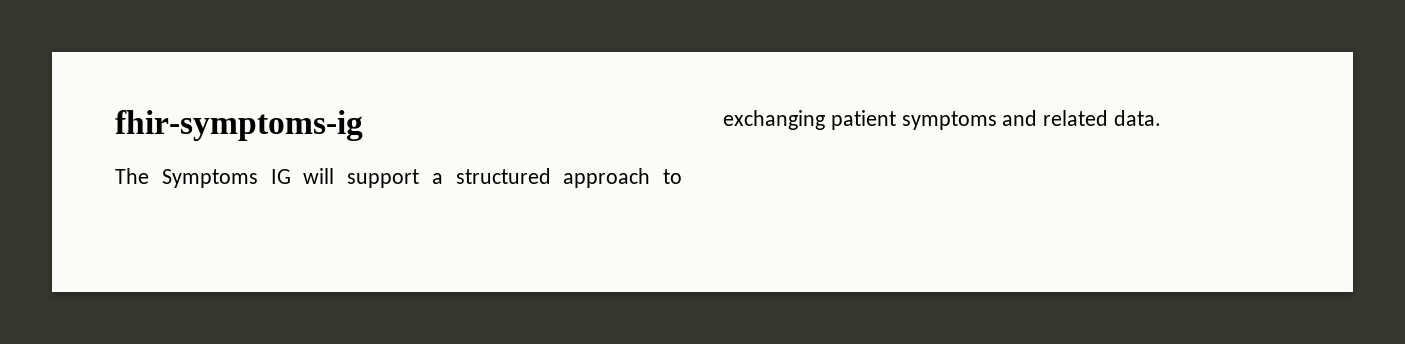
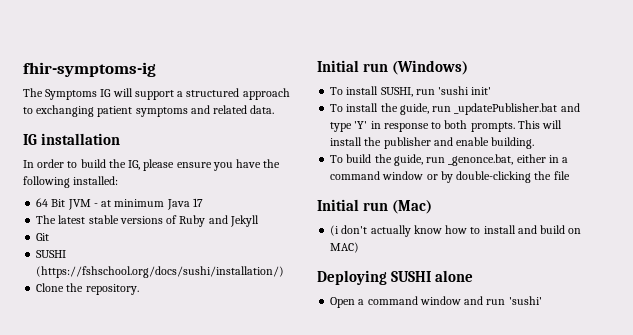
(1162, 118) none -> [23,133,121,145] [23,159,281,171] [23,176,119,188] [36,198,203,210] [36,215,259,227] [36,233,50,241] [36,250,67,258] [36,266,285,278] [36,283,139,295] [317,60,469,75] [330,86,492,97] [330,103,580,115] [330,120,563,132] [330,137,535,149] [330,154,569,166] [330,171,570,183] [317,199,433,214] [330,225,582,237] [330,242,360,253] [317,270,474,285] [330,296,542,308] // IG installation // In order to build the IG, please ensure you have the following installed: // 64 Bit JVM - at minimum Java 17 // The latest stable versions of Ruby and Jekyll // Git // SUSHI (https://fshschool.org/docs/sushi/installation/) // Clone the repository. // Initial run (Windows) // To install SUSHI, run 'sushi init' // To install the guide, run _updatePublisher.bat and type 'Y' in response to both prompts. This will install the publisher and enable building. // To build the guide, run _genonce.bat, either in a command window or by double-clicking the file // Initial run (Mac) // (i don't actually know how to install and build on MAC) // Deploying SUSHI alone // Open a command window and run 'sushi'

